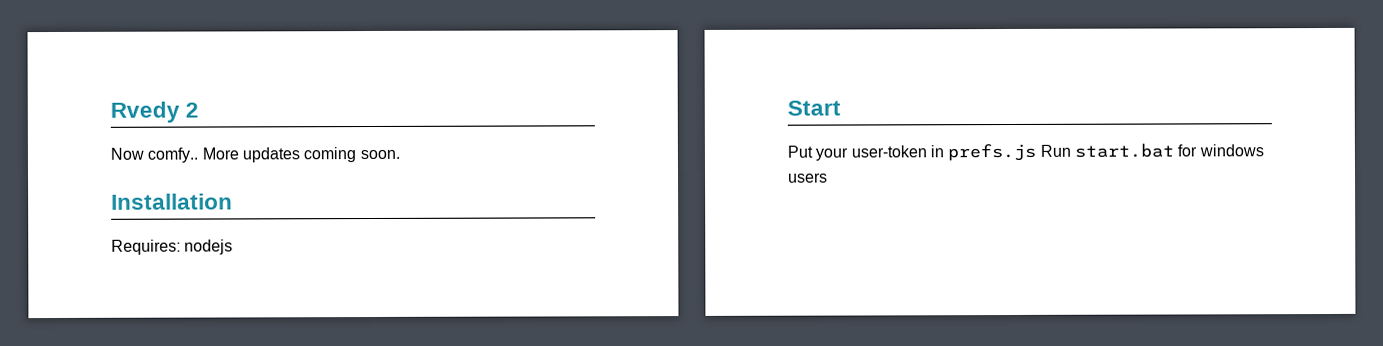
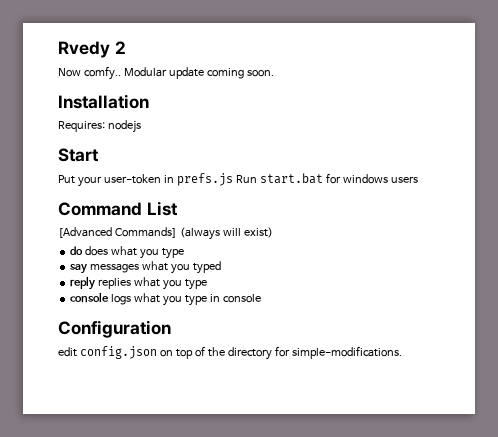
[201,147,300,163] More updates -> [123,67,204,79] Modular update
(828, 177) none -> [58,201,178,216] [58,227,273,240] [70,246,184,259] [70,261,221,274] [70,276,207,290] [70,292,261,306] [58,320,171,338] [58,346,402,360] // Command List // [Advanced Commands] (always will exist) // do does what you type // say messages what you typed // reply replies what you type // console logs what you type in console // Configuration // edit config.json on top of the directory for simple-modifications.

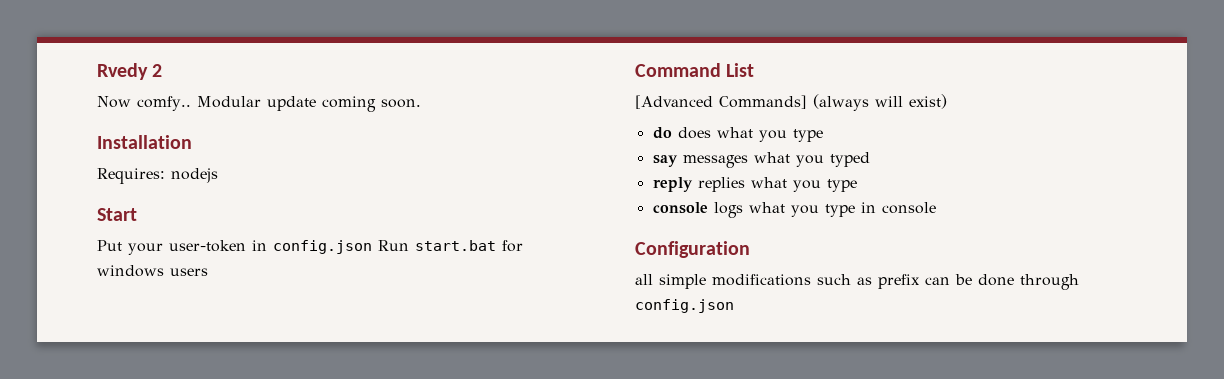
[176,173,233,186] prefs.js -> [273,240,372,254] config.json
[58,346,402,360] edit config.json on top of the directory for simple-modifications. -> [635,274,1079,290] [635,299,734,313] all simple modifications such as prefix can be done through config.json

